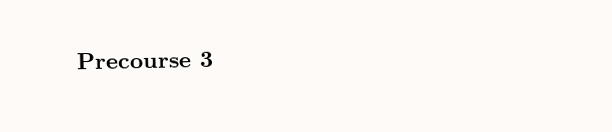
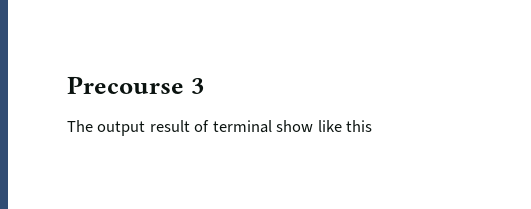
(213, 59) none -> [67,120,373,136] // The output result of terminal show like this

